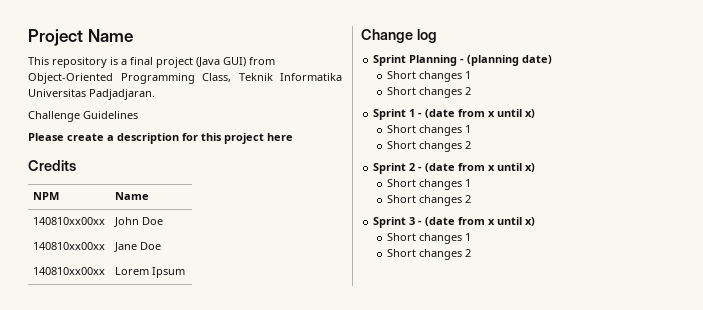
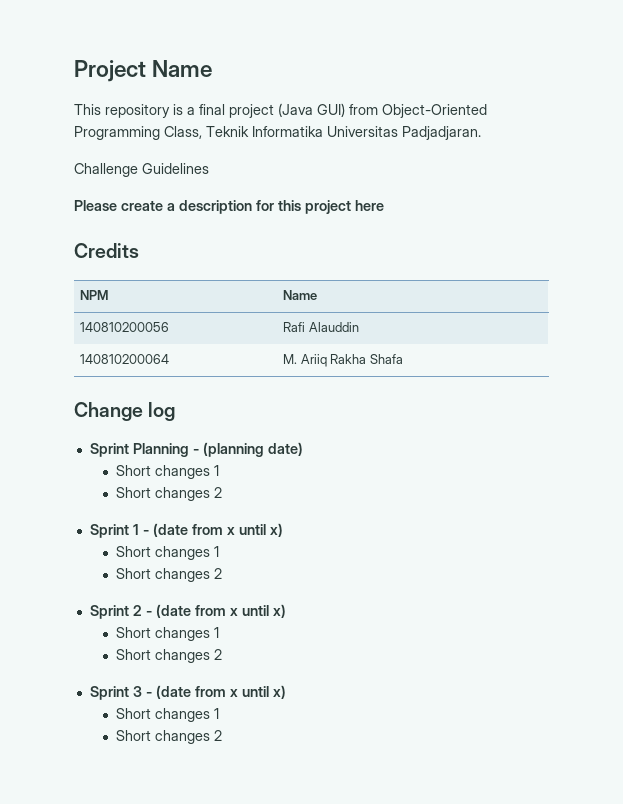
[32,217,105,225] [113,217,163,227] [32,242,105,250] [113,242,161,252] [32,267,105,275] [114,267,185,278] 140810xx00xx | John Doe // 140810xx00xx | Jane Doe // 140810xx00xx | Lorem Ipsum -> [80,322,170,332] [283,322,359,332] [80,354,170,364] [283,354,403,367] 140810200056 | Rafi Alauddin // 140810200064 | M. Ariiq Rakha Shafa

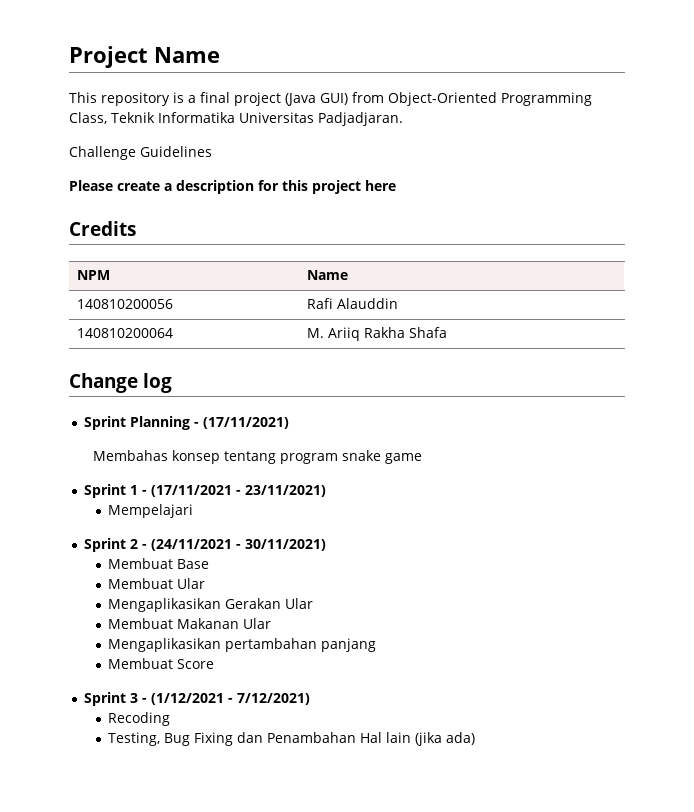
[202,442,303,457] [116,465,220,479] [116,487,223,501] [89,523,283,538] [116,546,220,560] [116,568,223,582] [89,604,286,619] [116,627,220,641] [116,649,223,663] [89,685,286,700] [116,708,220,722] [116,730,223,744] (planning date) // Short changes 1 // Short changes 2 // Sprint 1 - (date from x until x) // Short changes 1 // Short changes 2 // Sprint 2 - (date from x until x) // Short changes 1 // Short changes 2 // Sprint 3 - (date from x until x) // Short changes 1 // Short changes 2 -> [203,417,290,429] [92,450,422,464] [84,484,327,498] [108,504,194,518] [84,538,327,552] [108,558,210,569] [108,578,206,589] [108,598,314,612] [108,618,272,629] [108,638,377,652] [108,658,215,669] [84,692,311,706] [108,712,171,726] [108,732,476,746] (17/11/2021) // Membahas konsep tentang program snake game // Sprint 1 - (17/11/2021 - 23/11/2021) // Mempelajari // Sprint 2 - (24/11/2021 - 30/11/2021) // Membuat Base // Membuat Ular // Mengaplikasikan Gerakan Ular // Membuat Makanan Ular // Mengaplikasikan pertambahan panjang // Membuat Score // Sprint 3 - (1/12/2021 - 7/12/2021) // Recoding // Testing, Bug Fixing dan Penambahan Hal lain (jika ada)

